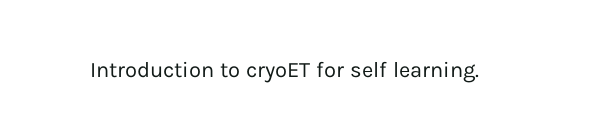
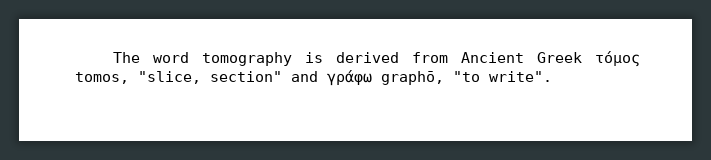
[90,61,479,83] Introduction to cryoET for self learning. -> [113,51,641,67] [75,70,552,86] The word tomography is derived from Ancient Greek τόμος tomos, "slice, section" and γράφω graphō, "to write".

